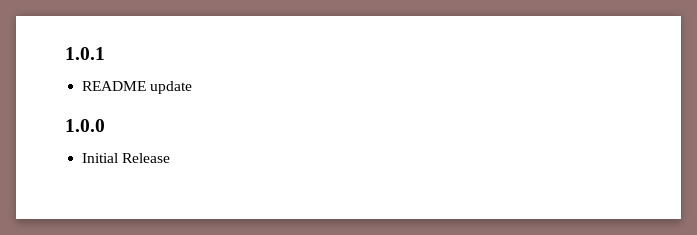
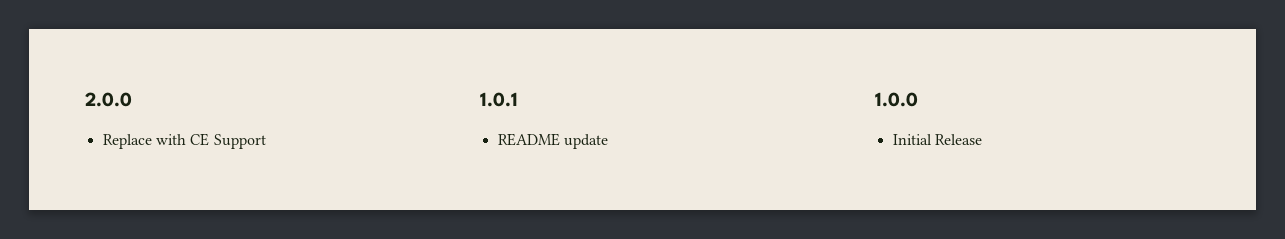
(65, 53) none -> [85,92,132,107] [102,133,266,149] 2.0.0 // Replace with CE Support //

